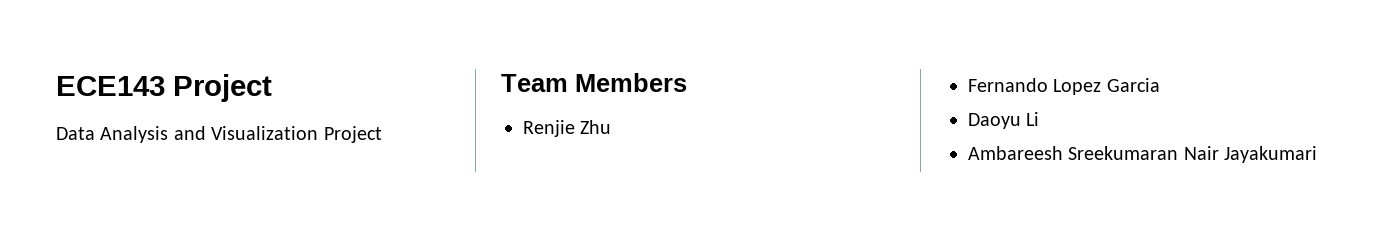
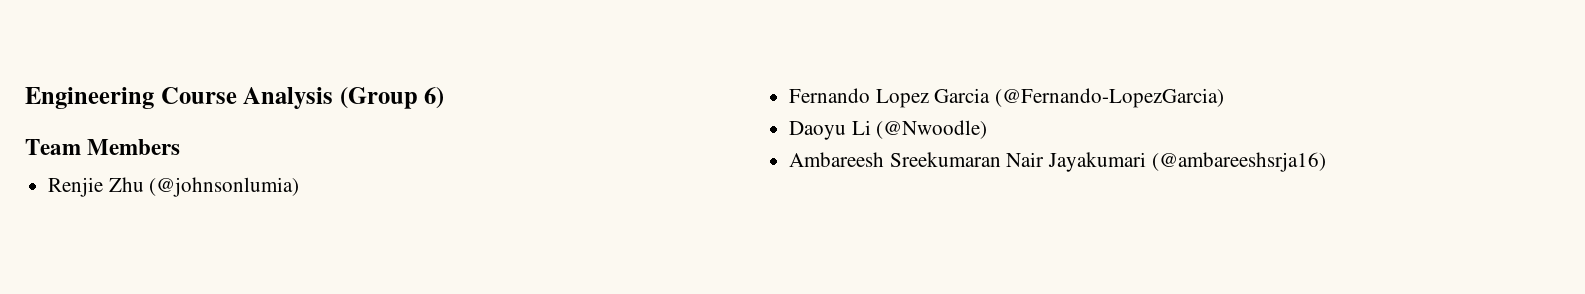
[56,74,272,102] [56,126,382,143] ECE143 Project // Data Analysis and Visualization Project -> [25,87,445,109] Engineering Course Analysis (Group 6)
(612, 127) none -> [149,177,300,197] (@johnsonlumia)
(1160, 85) none -> [995,88,1225,108] (@Fernando-LopezGarcia)
(1040, 119) none -> [876,120,988,139] (@Nwoodle)
(1318, 154) none -> [1151,152,1326,172] (@ambareeshsrja16)

